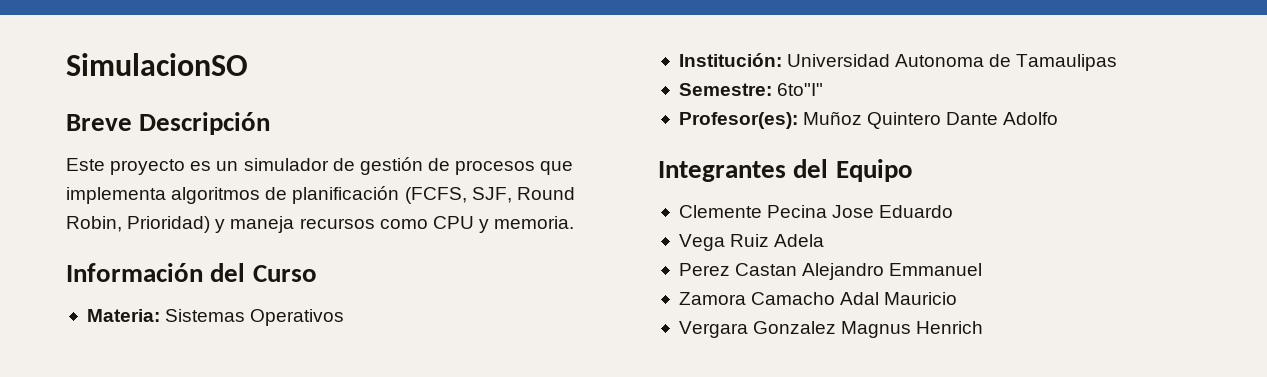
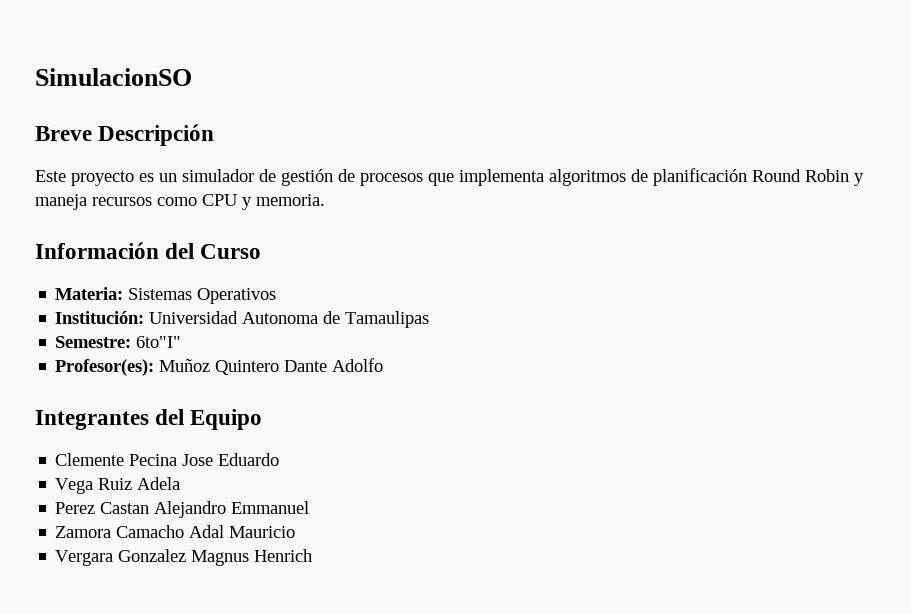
[404,187,575,204] [66,216,211,233] (FCFS, SJF, Round Robin, Prioridad) -> [752,169,849,182] Round Robin

